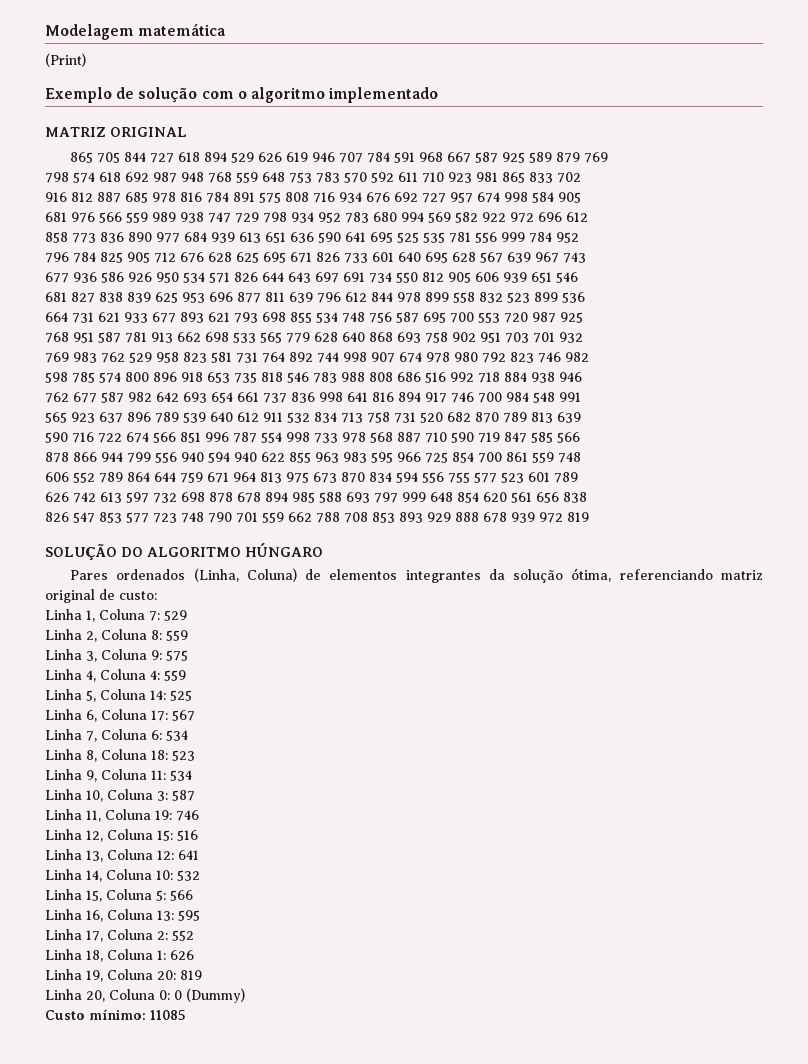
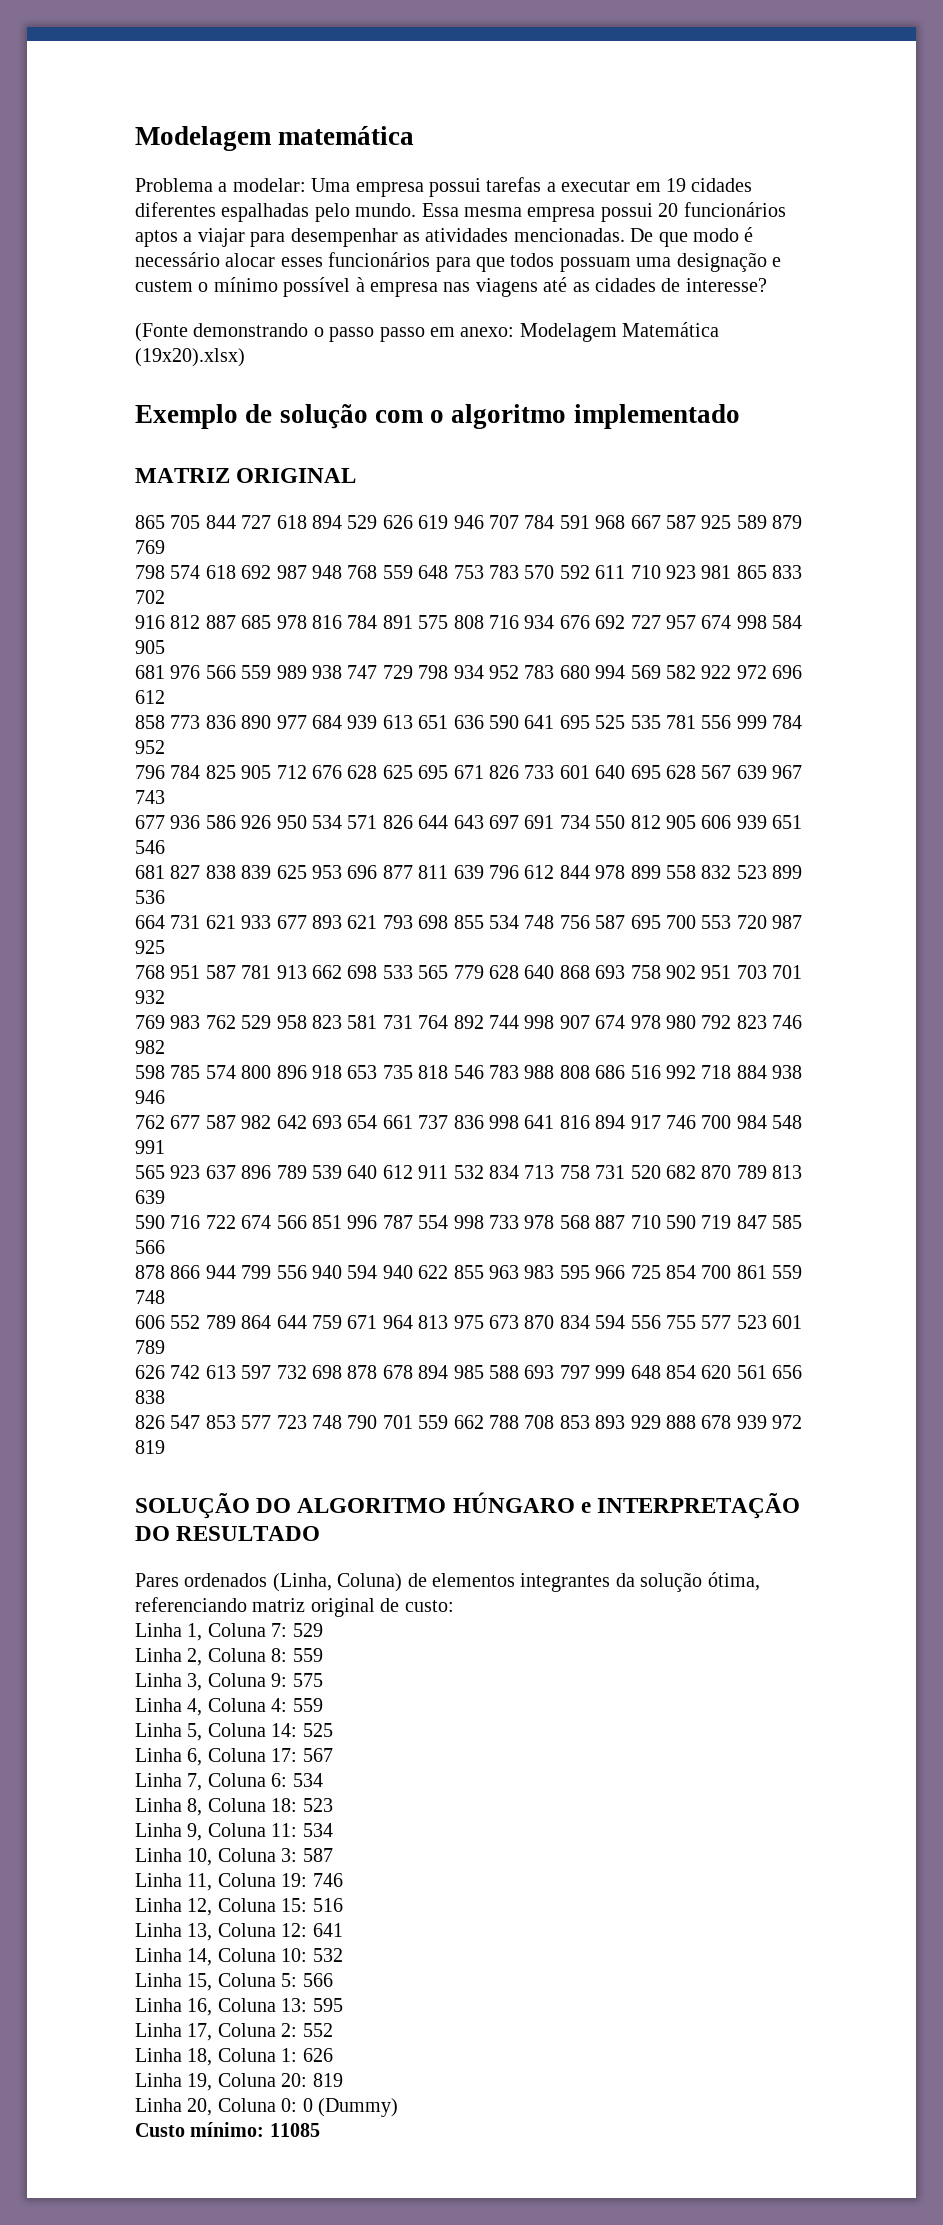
[45,53,86,67] (Print) -> [135,177,753,197] [135,202,786,222] [135,227,754,247] [135,252,781,272] [135,277,767,297] [135,322,720,342] [135,348,245,367] Problema a modelar: Uma empresa possui tarefas a executar em 19 cidades diferentes espalhadas pelo mundo. Essa mesma empresa possui 20 funcionários aptos a viajar para desempenhar as atividades mencionadas. De que modo é necessário alocar esses funcionários para que todos possuam uma designação e custem o mínimo possível à empresa nas viagens até as cidades de interesse? // (Fonte demonstrando o passo passo em anexo: Modelagem Matemática (19x20).xlsx)
(323, 550) none -> [580,1493,801,1519] [135,1526,321,1541] e INTERPRETAÇÃO DO RESULTADO

